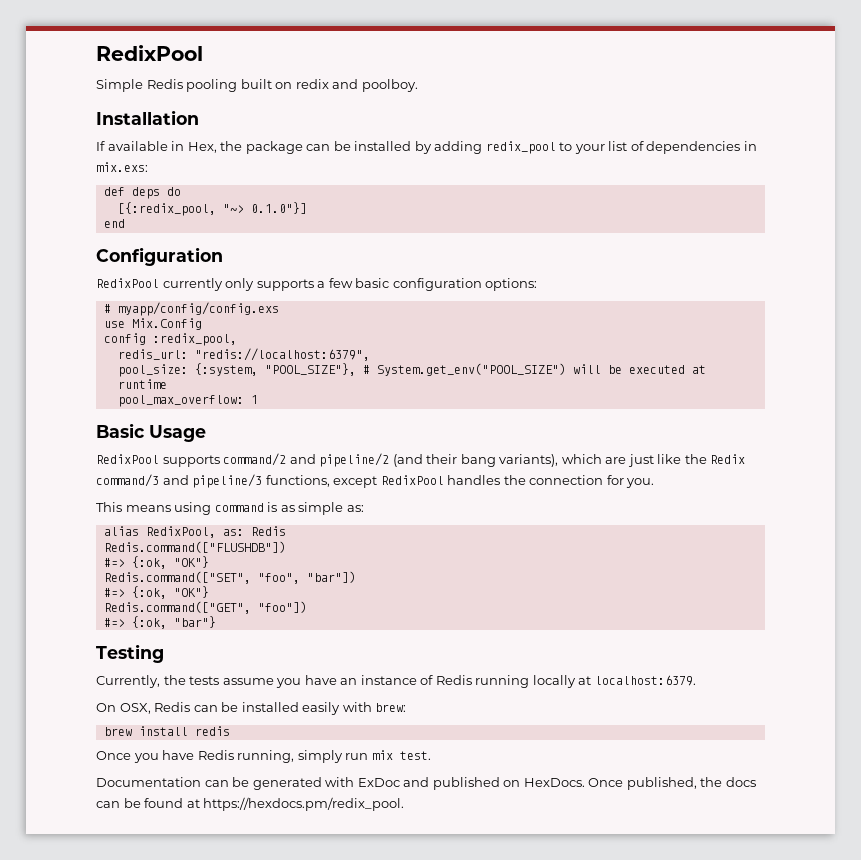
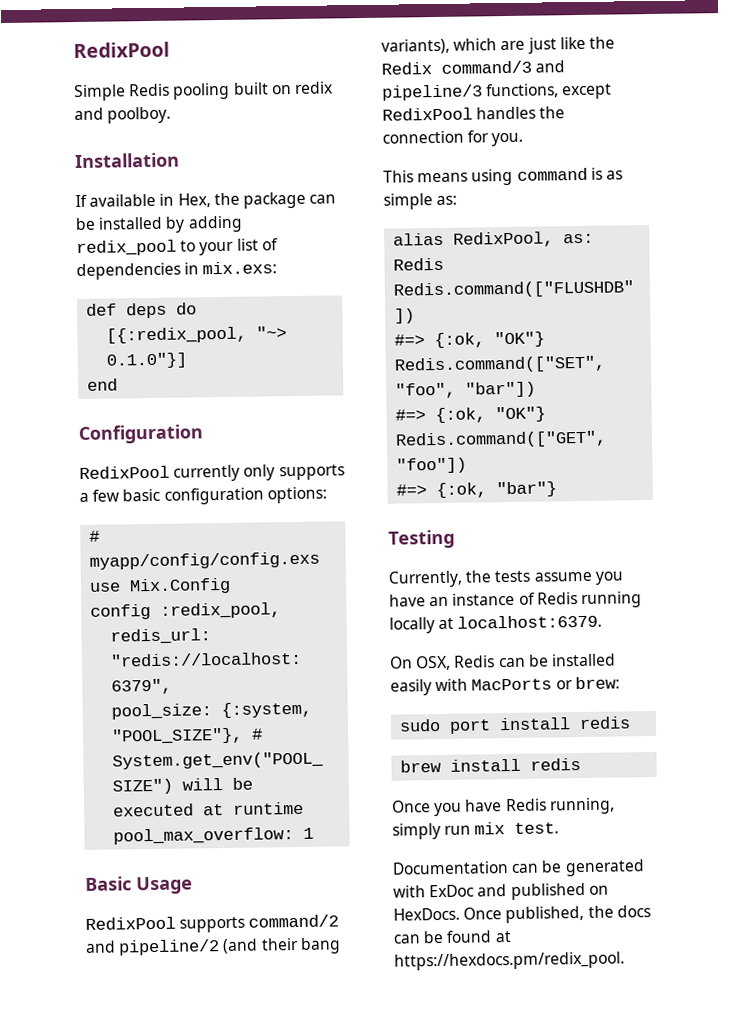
(372, 707) none -> [471,678,573,691] MacPorts or
(407, 707) none -> [399,716,632,734] // sudo port install redis

